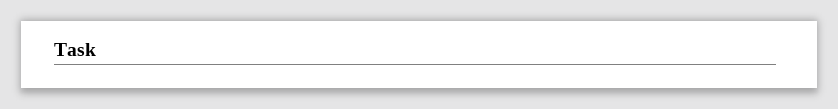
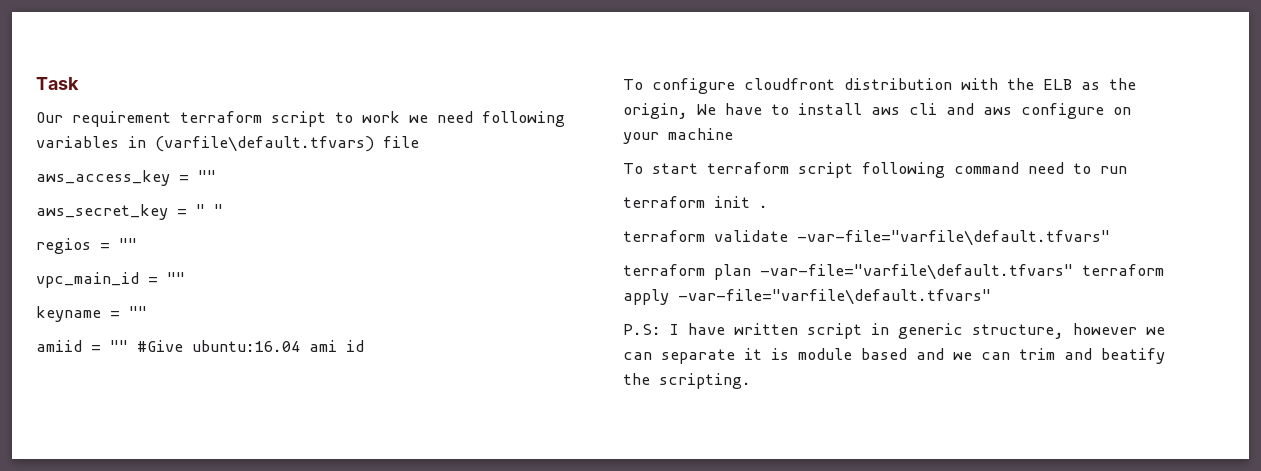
(96, 49) none -> [36,111,565,127] [36,136,419,152] [36,170,216,186] [36,204,223,220] [36,238,137,254] [36,272,185,288] [36,306,147,322] [36,340,364,352] [623,78,1136,94] [623,103,1131,119] [623,128,733,144] [623,162,1127,178] [623,196,768,208] [623,230,1110,246] [623,264,1164,280] [623,289,991,305] [623,323,1165,339] [623,348,1165,364] [623,373,751,389] // Our requirement terraform script to work we need following variables in (varfile\default.tfvars) file // aws_access_key = "" // aws_secret_key = " " // regios = "" // vpc_main_id = "" // keyname = "" // amiid = "" #Give ubuntu:16.04 ami id // To configure cloudfront distribution with the ELB as the origin, We have to install aws cli and aws configure on your machine // To start terraform script following command need to run // terraform init . // terraform validate -var-file="varfile\default.tfvars" // terraform plan -var-file="varfile\default.tfvars" terraform apply -var-file="varfile\default.tfvars" // P.S: I have written script in generic structure, however we can separate it is module based and we can trim and beatify the scripting.

